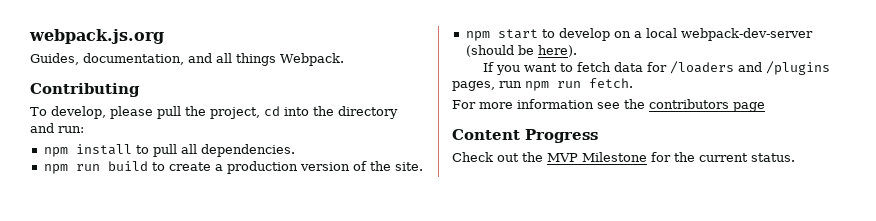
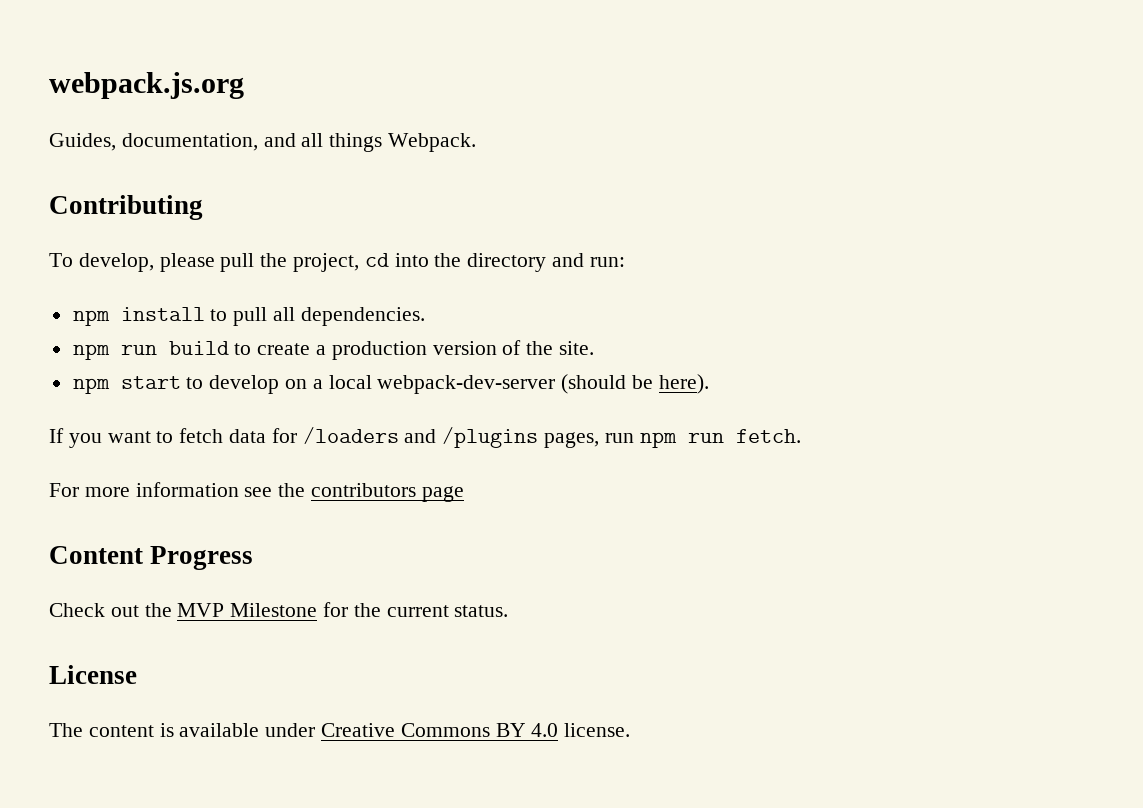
(795, 157) none -> [49,665,137,684] [49,723,631,737] // License // The content is available under Creative Commons BY 4.0 license.

